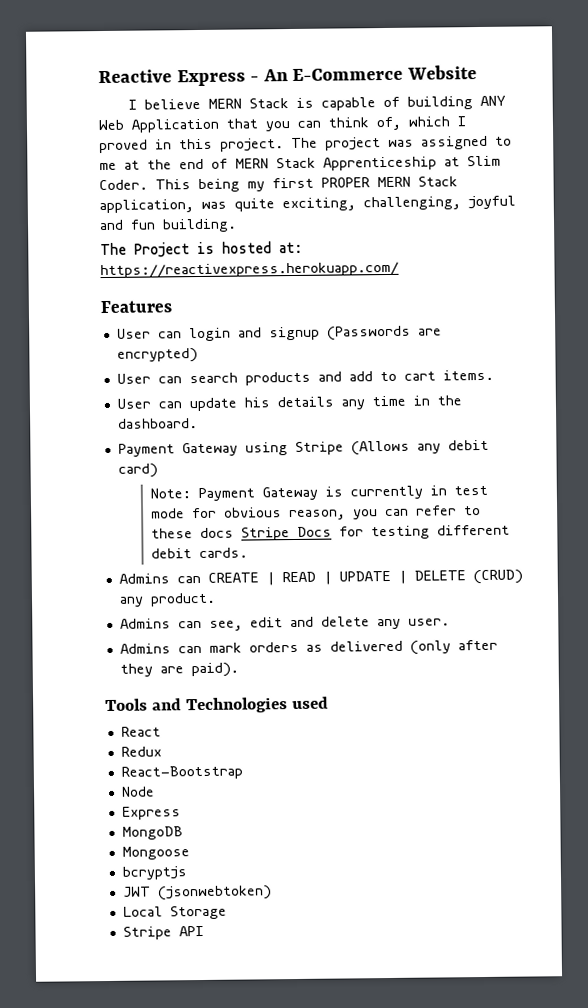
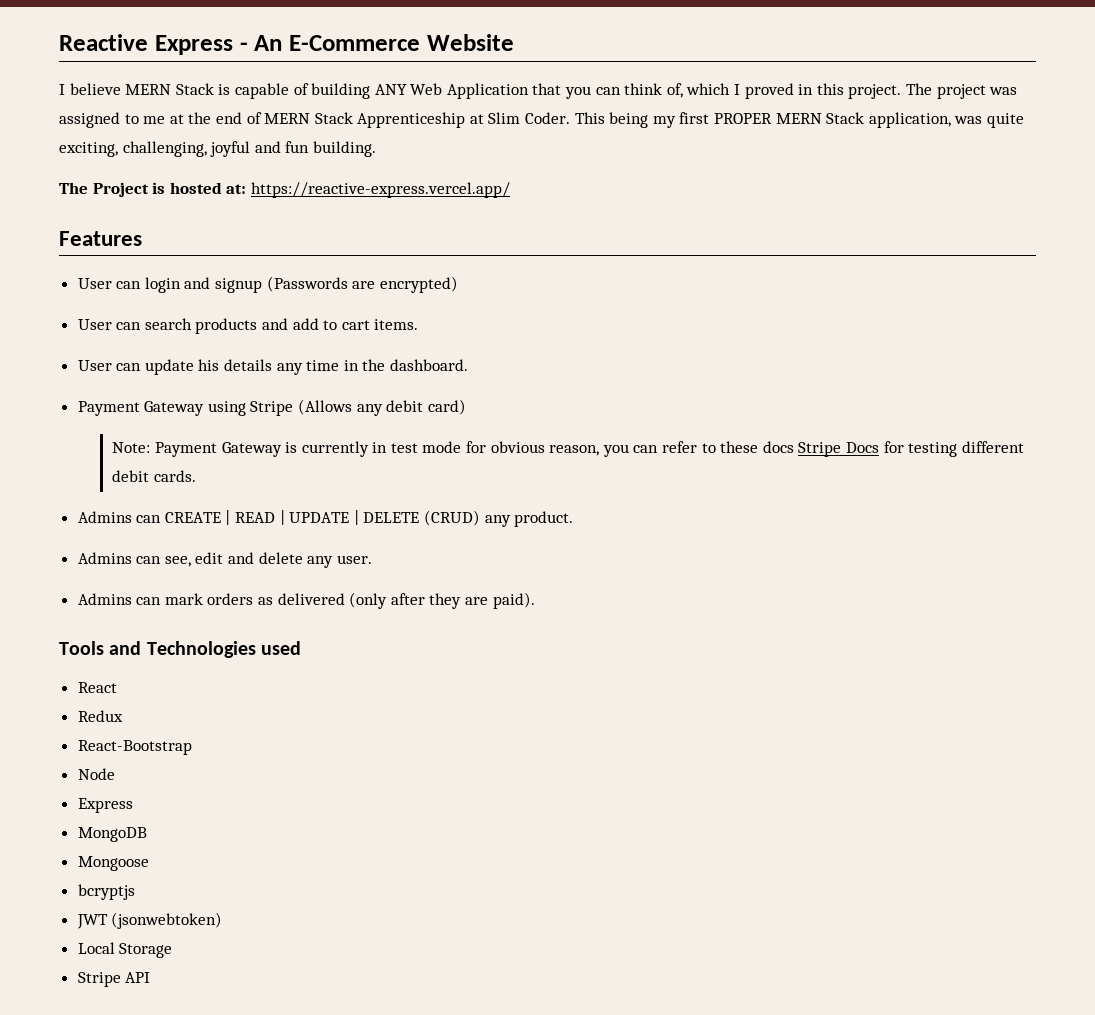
[100,261,399,279] https://reactivexpress.herokuapp.com/ -> [250,182,510,198] https://reactive-express.vercel.app/

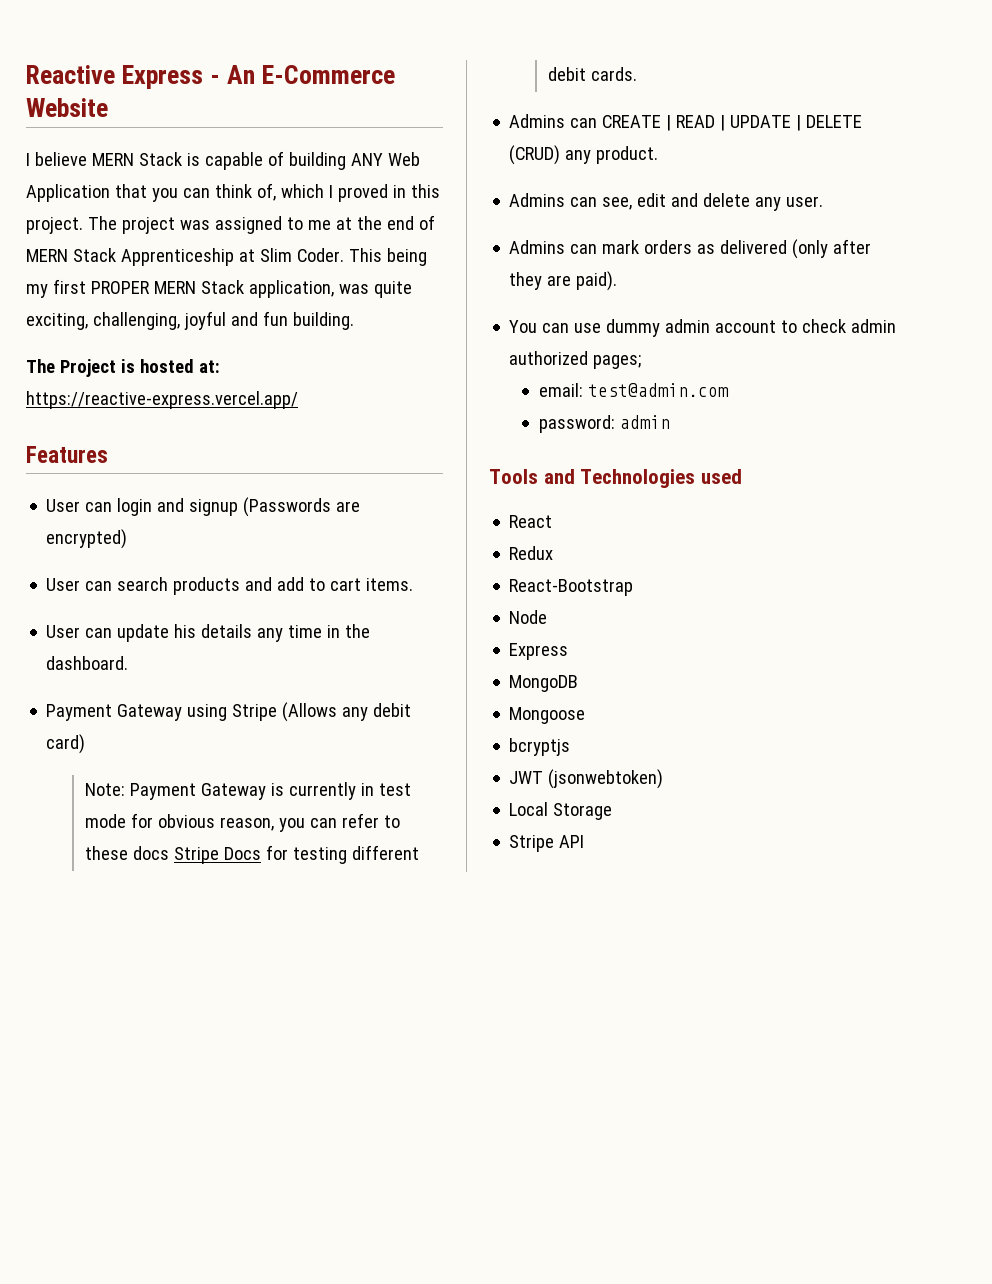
(535, 600) none -> [509,319,897,337] [509,351,642,369] [538,383,729,397] [538,415,670,433] // You can use dummy admin account to check admin authorized pages; // email: test@admin.com // password: admin

